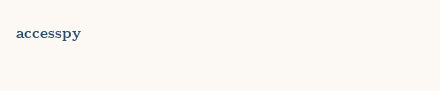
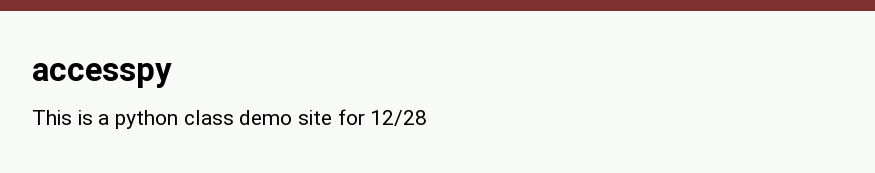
(81, 36) none -> [32,109,428,129] // This is a python class demo site for 12/28

